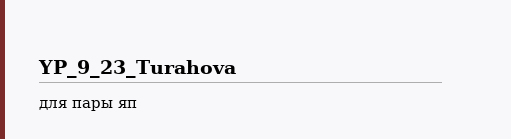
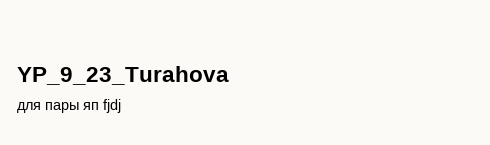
(137, 104) none -> [103,99,121,113] fjdj

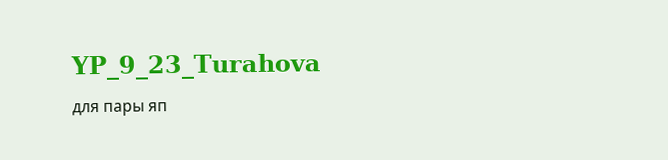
[103,99,121,113] fjdj -> (169, 107) none

